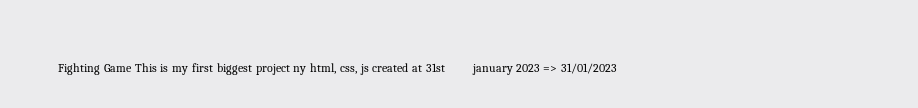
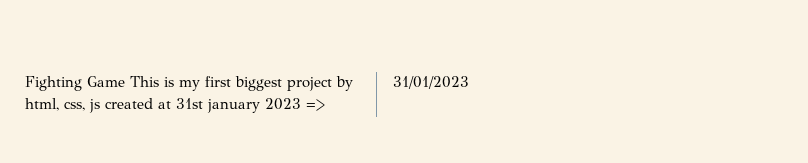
[293,66,307,75] ny -> [336,76,353,91] by

